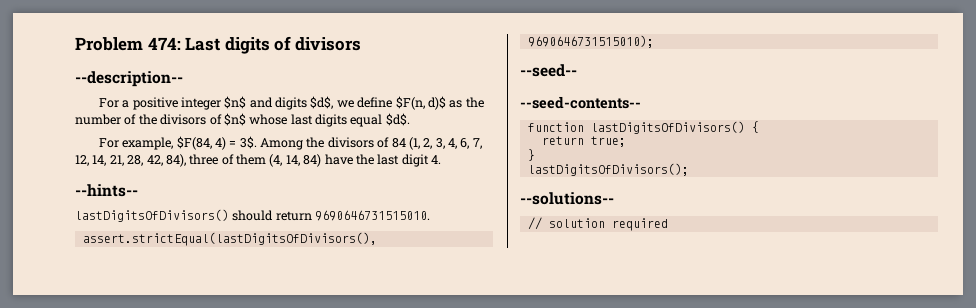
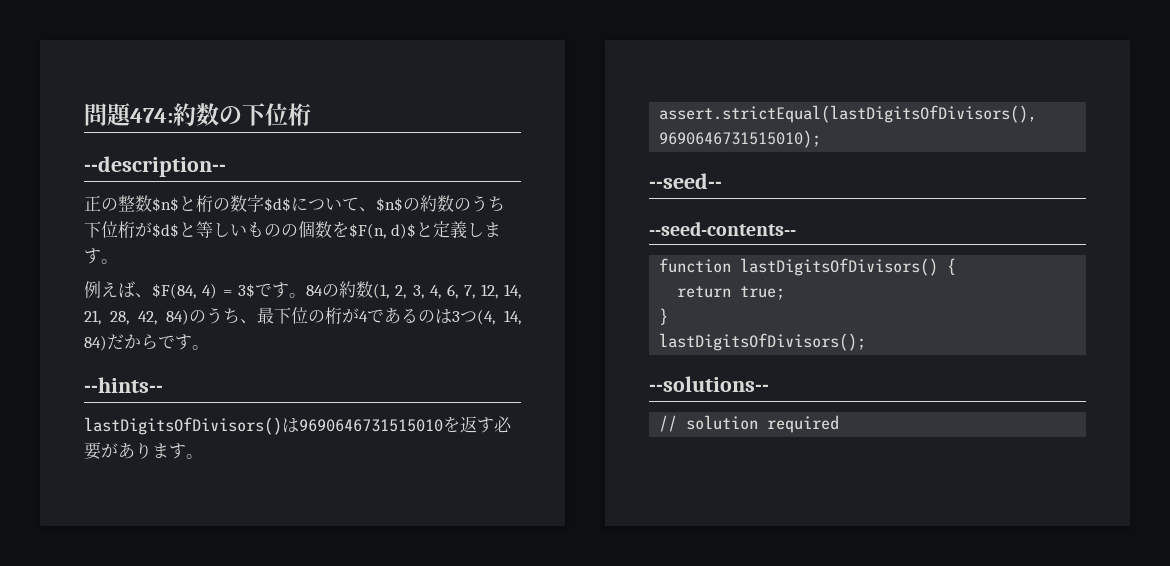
[75,36,361,54] [75,71,183,87] [98,96,484,110] [75,113,410,127] [98,136,406,150] Problem 474: Last digits of divisors // --description-- // For a positive integer $n$ and digits $d$, we define $F(n, d)$ as the number of the divisors of $n$ whose last digits equal $d$. // For example, $F(84, 4) = 3$. Among the divisors of 84 -> [84,103,311,126] [84,156,226,177] [84,195,505,212] [84,221,501,239] [84,248,118,264] [84,281,374,299] 問題474:約数の下位桁 // --description-- // 正の整数$n$と桁の数字$d$について、$n$の約数のうち下位桁が$d$と等しいものの個数を$F(n, d)$と定義します。 // 例えば、$F(84, 4) = 3$です。84の約数
[165,154,441,167] [75,184,138,197] [75,209,431,222] 84), three of them (4, 14, 84) have the last digit 4. // --hints-- // lastDigitsOfDivisors() should return 9690646731515010. -> [166,307,521,325] [84,334,209,351] [84,377,163,393] [84,416,512,435] [84,442,203,460] 84)のうち、最下位の桁が4であるのは3つ(4, 14, 84)だからです。 // --hints-- // lastDigitsOfDivisors()は9690646731515010を返す必要があります。

